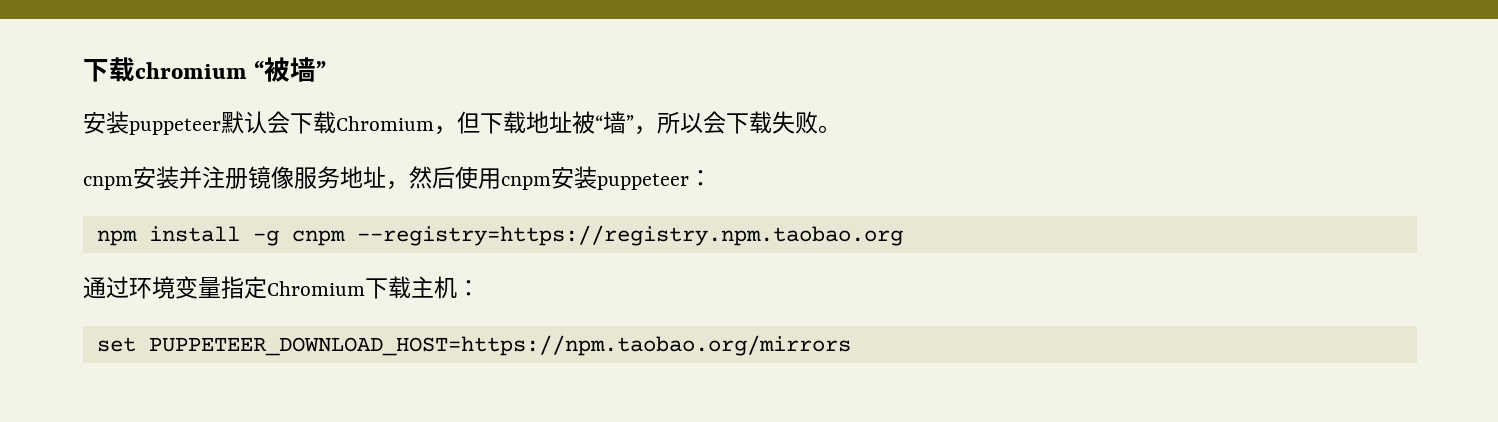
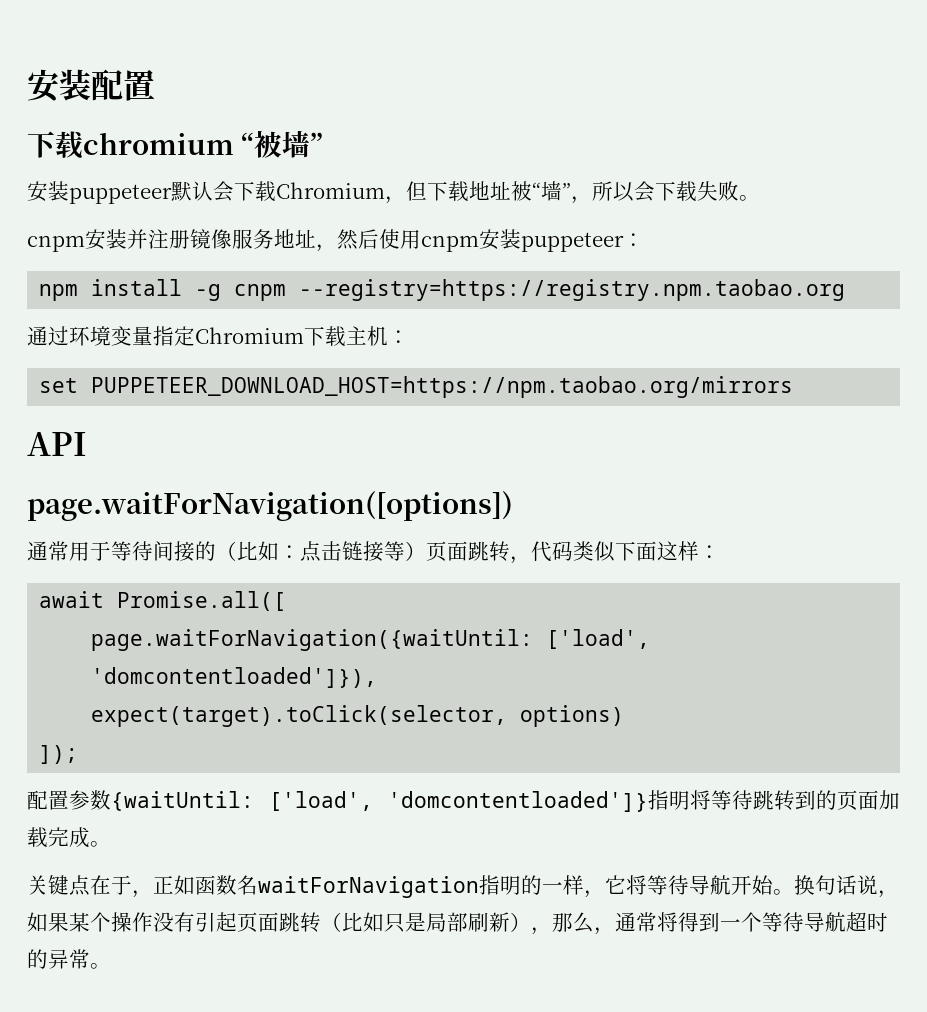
(83, 70) none -> [27,69,155,102] 安装配置 //
(851, 345) none -> [27,432,87,456] [27,491,513,521] [27,541,720,564] [39,591,287,611] [91,629,651,651] [91,667,378,688] [91,705,625,727] [39,745,79,764] [27,790,900,812] [27,827,111,848] [27,875,899,898] [27,912,888,935] [27,949,111,969] // API // page.waitForNavigation([options]) // 通常用于等待间接的（比如：点击链接等）页面跳转，代码类似下面这样： // await Promise.all([ // page.waitForNavigation({waitUntil: ['load', 'domcontentloaded']}), // expect(target).toClick(selector, options) // ]); // 配置参数{waitUntil: ['load', 'domcontentloaded']}指明将等待跳转到的页面加载完成。 // 关键点在于，正如函数名waitForNavigation指明的一样，它将等待导航开始。换句话说，如果某个操作没有引起页面跳转（比如只是局部刷新），那么，通常将得到一个等待导航超时的异常。

